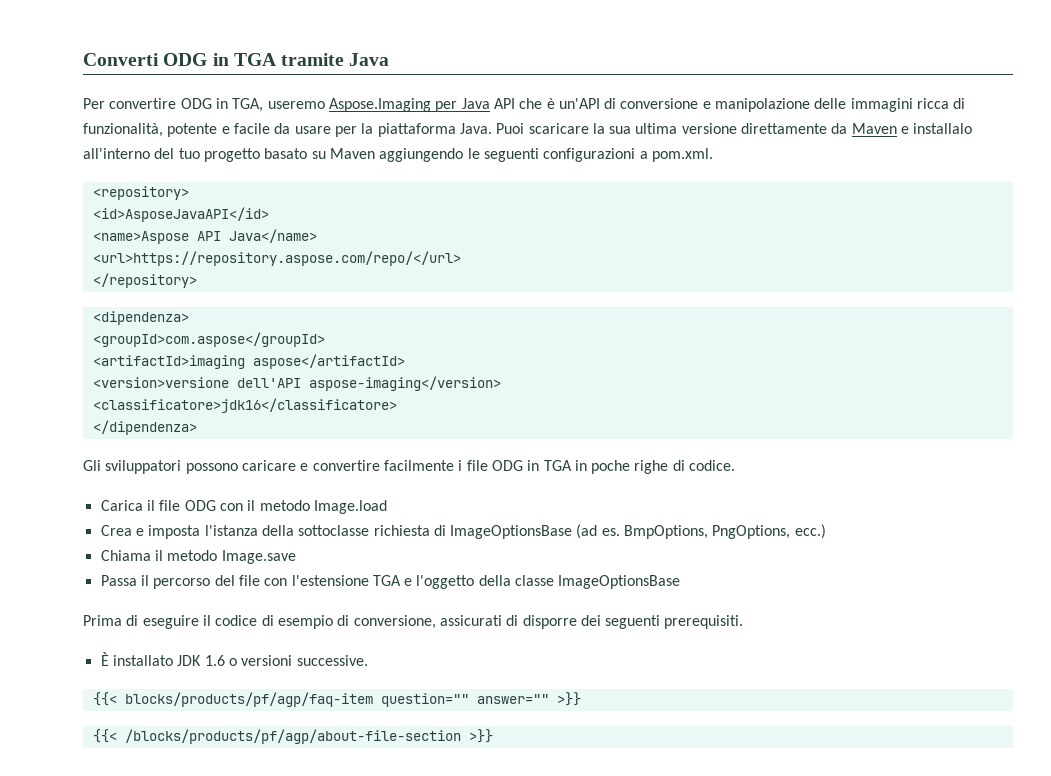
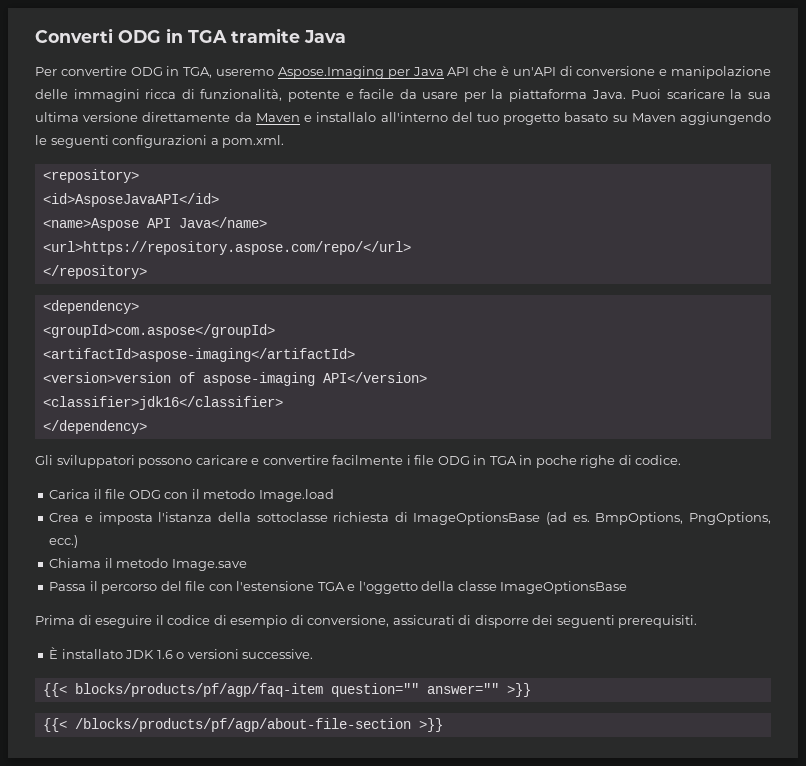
[92,311,189,325] <dipendenza> -> [42,300,139,314] <dependency>
[92,354,405,369] [92,376,501,391] [92,398,397,413] [92,420,197,435] <artifactId>imaging aspose</artifactId> // <version>versione dell'API aspose-imaging</version> // <classificatore>jdk16</classificatore> // </dipendenza> -> [42,348,355,362] [42,372,427,386] [42,396,283,410] [42,420,147,434] <artifactId>aspose-imaging</artifactId> // <version>version of aspose-imaging API</version> // <classifier>jdk16</classifier> // </dependency>

